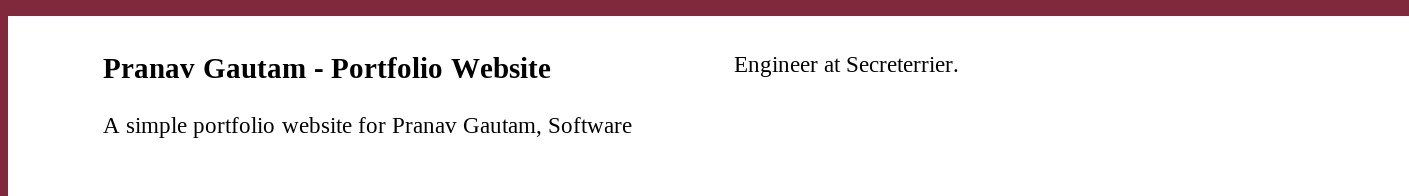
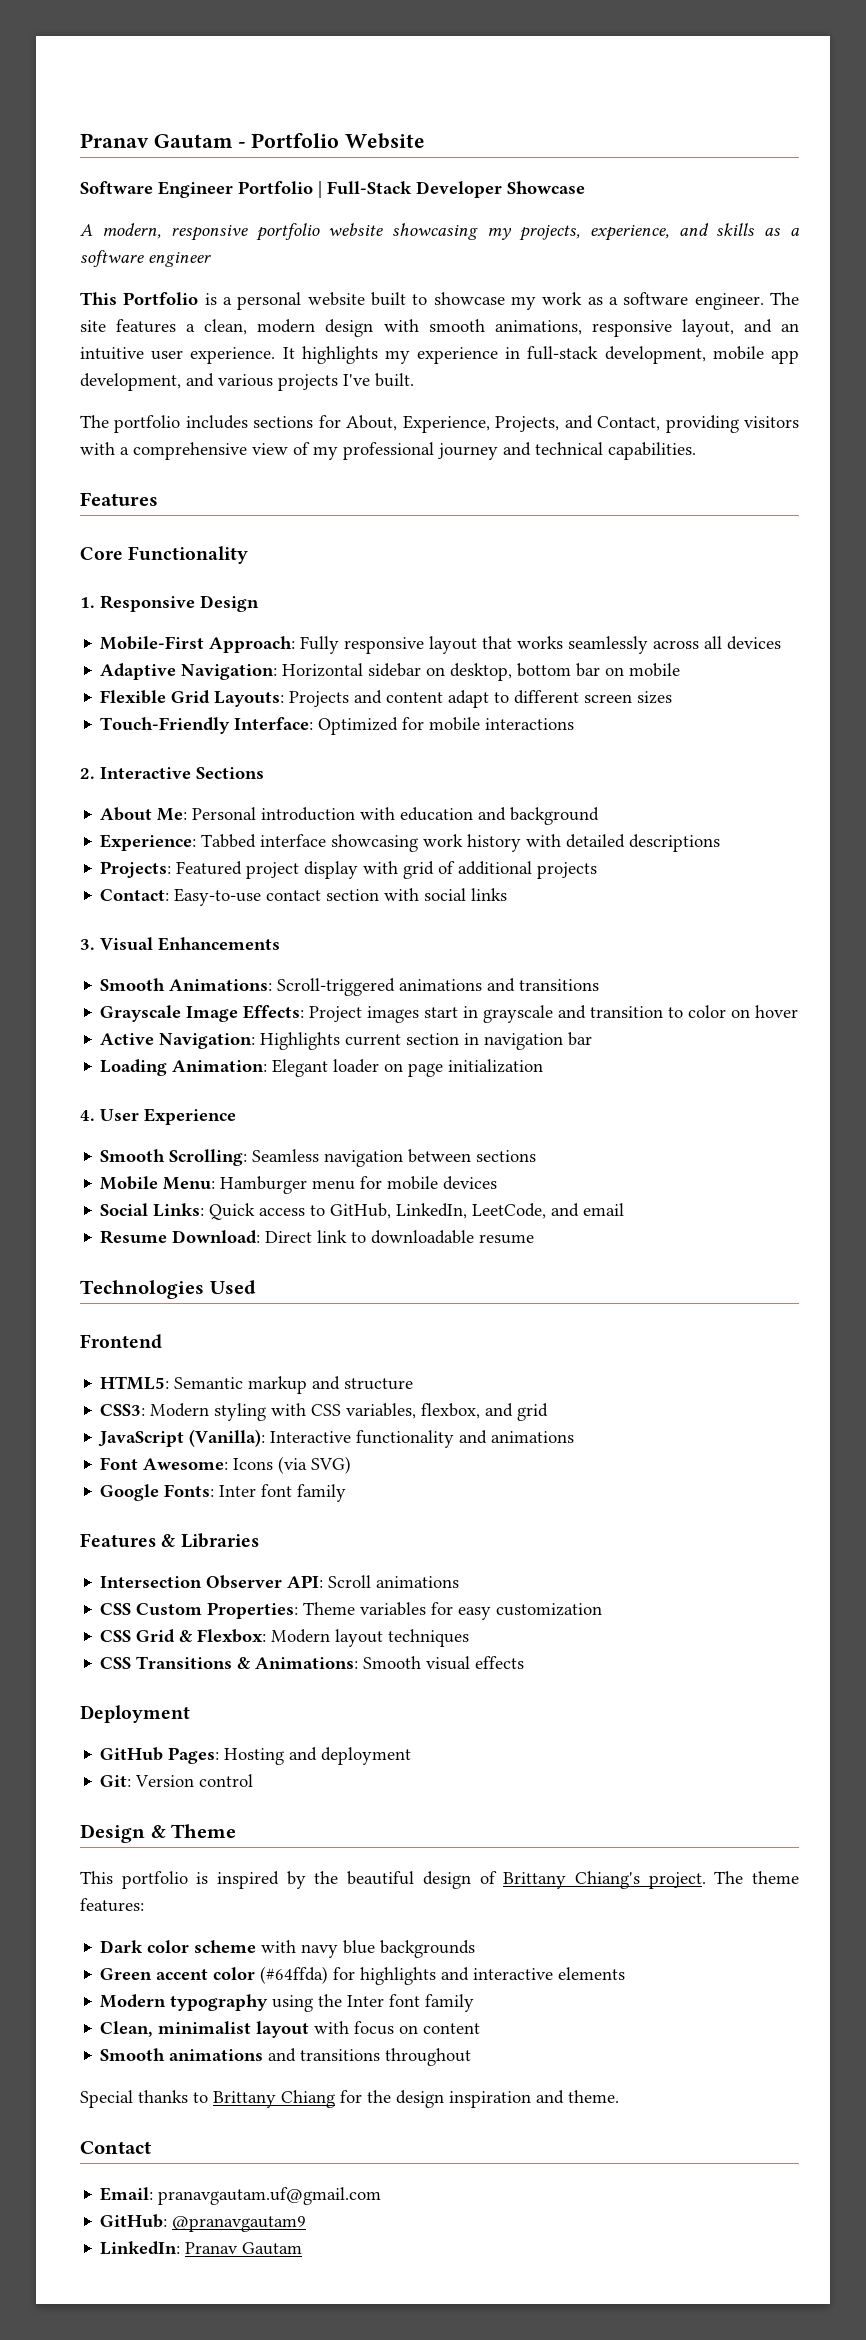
[103,117,633,138] [734,57,960,77] A simple portfolio website for Pranav Gautam, Software Engineer at Secreterrier. -> [80,181,585,198] [80,223,801,241] [80,250,211,267] [80,292,800,310] [80,319,800,337] [80,346,799,364] [80,373,414,391] [80,415,800,433] [80,442,696,460] [80,492,158,506] [80,546,249,564] [80,595,259,612] [100,636,782,654] [100,663,681,681] [100,690,673,708] [100,717,575,735] [80,767,264,779] [100,807,600,825] [100,834,721,852] [100,861,598,879] [100,888,508,906] [80,937,280,951] [100,978,600,996] [100,1005,799,1023] [100,1032,593,1050] [100,1059,544,1077] [80,1108,236,1125] [100,1149,537,1167] [100,1176,498,1194] [100,1203,625,1220] [100,1230,535,1244] [80,1280,256,1299] [80,1334,162,1349] [100,1376,414,1394] [100,1403,549,1421] [98,1429,575,1448] [100,1456,352,1474] [100,1484,347,1502] [80,1533,259,1548] [100,1575,460,1589] [100,1602,603,1620] [100,1629,470,1647] [100,1656,525,1670] [80,1705,190,1723] [100,1747,412,1765] [100,1774,254,1787] [80,1824,237,1843] [80,1871,800,1889] [80,1898,144,1912] [100,1940,476,1958] [100,1966,626,1985] [100,1994,475,2012] [100,2021,481,2038] [100,2048,472,2066] [80,2090,619,2108] [80,2141,151,2154] [100,2187,382,2205] [100,2214,307,2232] [100,2241,303,2255] Software Engineer Portfolio | Full-Stack Developer Showcase // A modern, responsive portfolio website showcasing my projects, experience, and skills as a software engineer // This Portfolio is a personal website built to showcase my work as a software engineer. The site features a clean, modern design with smooth animations, responsive layout, and an intuitive user experience. It highlights my experience in full-stack development, mobile app development, and various projects I've built. // The portfolio includes sections for About, Experience, Projects, and Contact, providing visitors with a comprehensive view of my professional journey and technical capabilities. // Features // Core Functionality // 1. Responsive Design // Mobile-First Approach: Fully responsive layout that works seamlessly across all devices // Adaptive Navigation: Horizontal sidebar on desktop, bottom bar on mobile // Flexible Grid Layouts: Projects and content adapt to different screen sizes // Touch-Friendly Interface: Optimized for mobile interactions // 2. Interactive Sections // About Me: Personal introduction with education and background // Experience: Tabbed interface showcasing work history with detailed descriptions // Projects: Featured project display with grid of additional projects // Contact: Easy-to-use contact section with social links // 3. Visual Enhancements // Smooth Animations: Scroll-triggered animations and transitions // Grayscale Image Effects: Project images start in grayscale and transition to color on hover // Active Navigation: Highlights current section in navigation bar // Loading Animation: Elegant loader on page initialization // 4. User Experience // Smooth Scrolling: Seamless navigation between sections // Mobile Menu: Hamburger menu for mobile devices // Social Links: Quick access to GitHub, LinkedIn, LeetCode, and email // Resume Download: Direct link to downloadable resume // Technologies Used // Frontend // HTML5: Semantic markup and structure // CSS3: Modern styling with CSS variables, flexbox, and grid // JavaScript (Vanilla): Interactive functionality and animations // Font Awesome: Icons (via SVG) // Google Fonts: Inter font family // Features & Libraries // Intersection Observer API: Scroll animations // CSS Custom Properties: Theme variables for easy customization // CSS Grid & Flexbox: Modern layout techniques // CSS Transitions & Animations: Smooth visual effects // Deployment // GitHub Pages: Hosting and deployment // Git: Version control // Design & Theme // This portfolio is inspired by the beautiful design of Brittany Chiang's project. The theme features: // Dark color scheme with navy blue backgrounds // Green accent color (#64ffda) for highlights and interactive elements // Modern typography using the Inter font family // Clean, minimalist layout with focus on content // Smooth animations and transitions throughout // Special thanks to Brittany Chiang for the design inspiration and theme. // Contact // Email: pranavgautam.uf@gmail.com // GitHub: @pranavgautam9 // LinkedIn: Pranav Gautam

